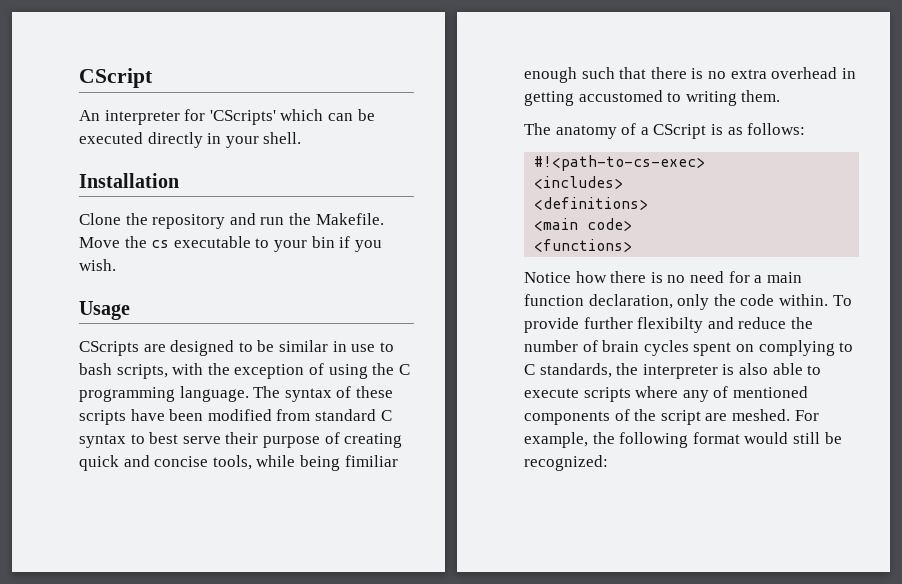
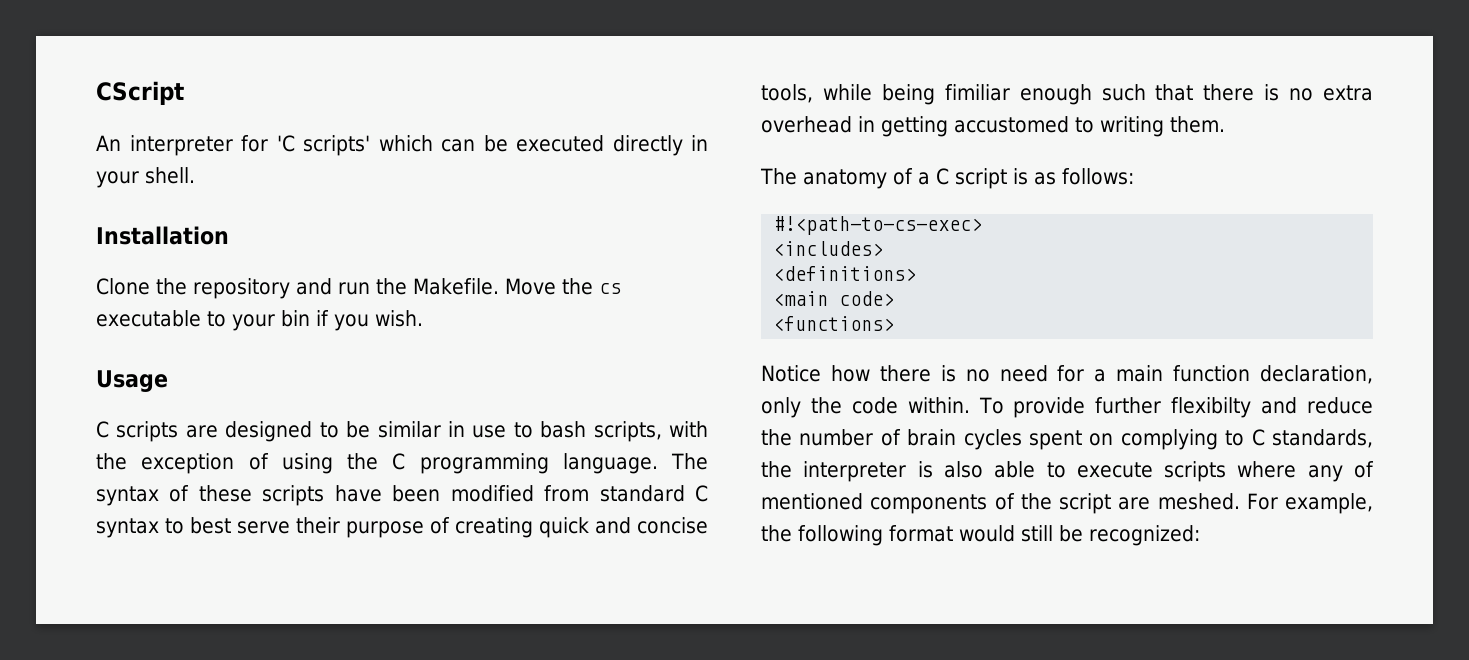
[209,110,276,125] 'CScripts' -> [276,135,371,156] 'C scripts'
[79,341,139,356] CScripts -> [96,421,179,442] C scripts
[653,124,707,139] CScript -> [936,168,1007,189] C script

